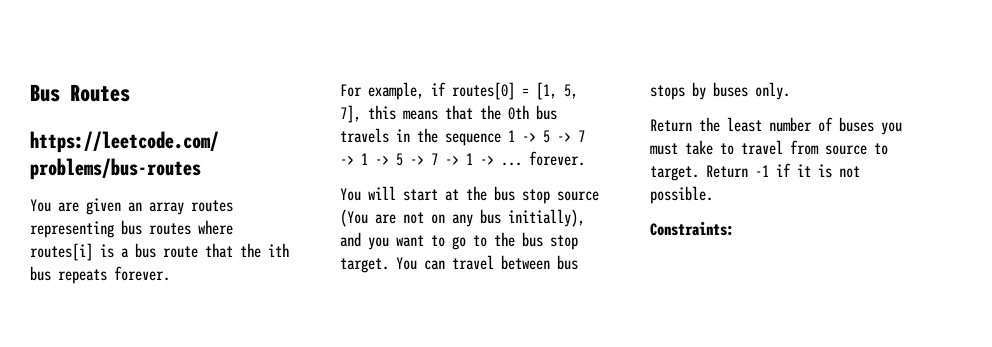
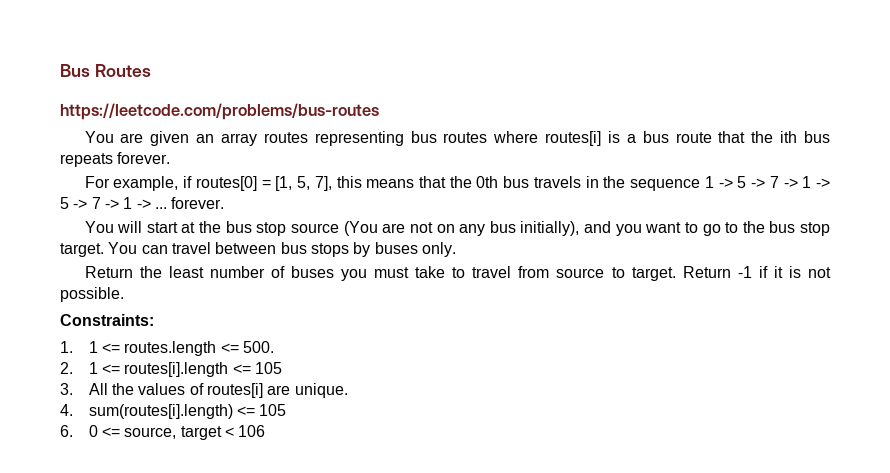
(734, 228) none -> [60,341,275,356] [60,362,283,377] [60,383,348,398] [60,404,287,419] [60,425,266,440] // 1. 1 <= routes.length <= 500. // 2. 1 <= routes[i].length <= 105 // 3. All the values of routes[i] are unique. // 4. sum(routes[i].length) <= 105 // 6. 0 <= source, target < 106

